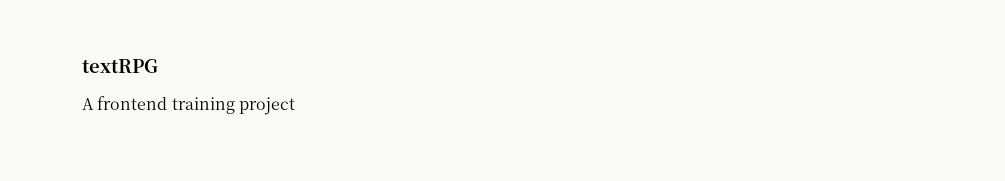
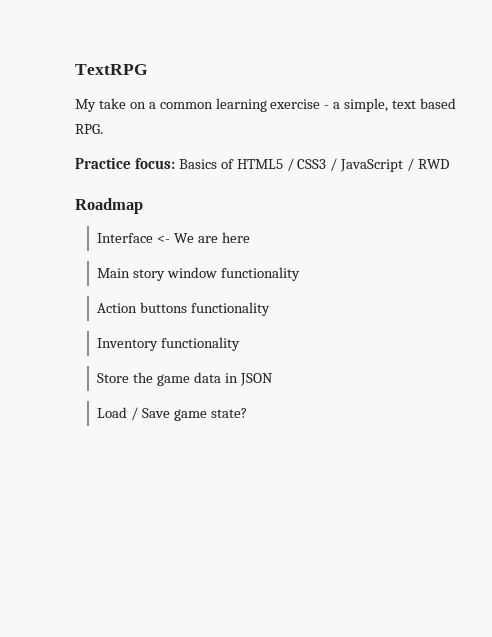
[82,59,158,73] [82,96,295,115] textRPG // A frontend training project -> [75,64,148,75] [75,98,457,112] [75,124,103,134] [75,157,450,172] [75,198,143,214] [97,232,250,243] [97,267,300,281] [97,302,270,316] [97,337,241,351] [97,372,273,386] [97,407,247,421] TextRPG // My take on a common learning exercise - a simple, text based RPG. // Practice focus: Basics of HTML5 / CSS3 / JavaScript / RWD // Roadmap // Interface <- We are here // Main story window functionality // Action buttons functionality // Inventory functionality // Store the game data in JSON // Load / Save game state?

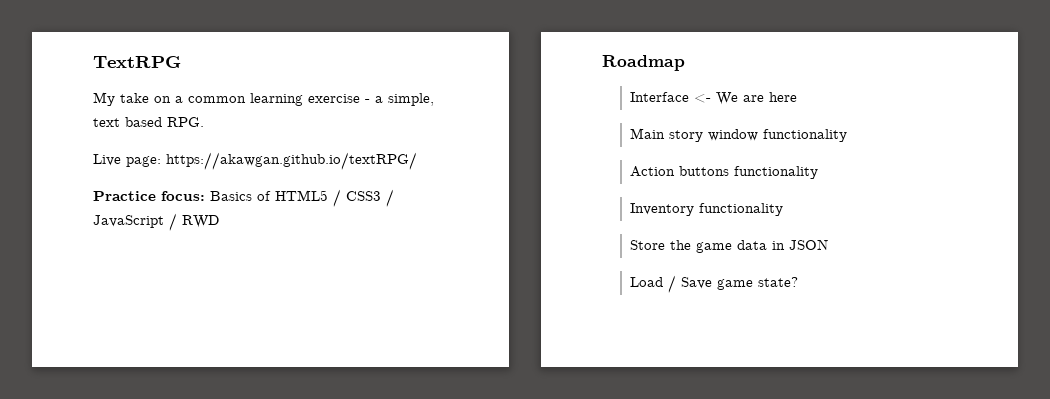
(103, 129) none -> [93,152,417,170] // Live page: https://akawgan.github.io/textRPG/

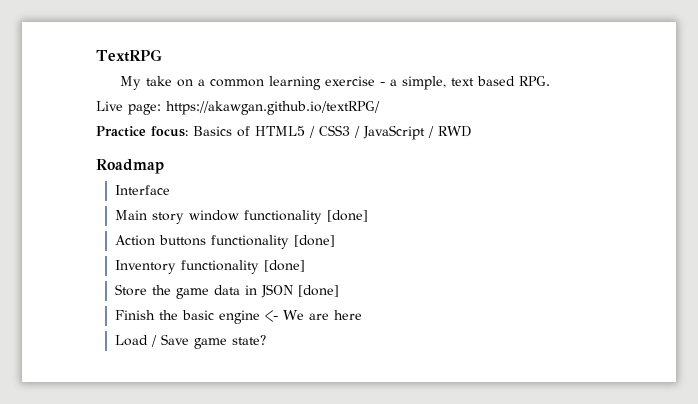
[694,92,798,105] <- We are here -> (170, 190) none
(848, 135) none -> [326,210,368,222] [done]
(819, 172) none -> [293,235,335,247] [done]
(784, 209) none -> [263,260,305,272] [done]
(829, 244) none -> [297,285,339,297] [114,310,362,324] [done] // Finish the basic engine <- We are here

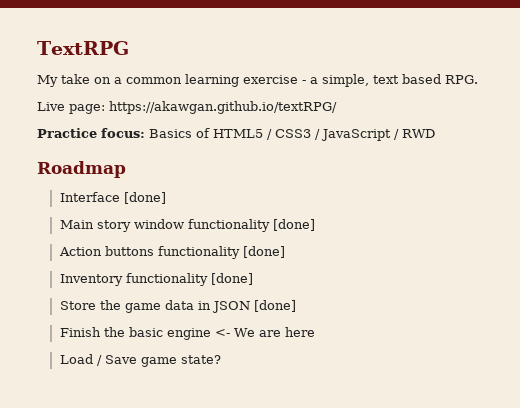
(170, 190) none -> [123,192,166,204] [done]

